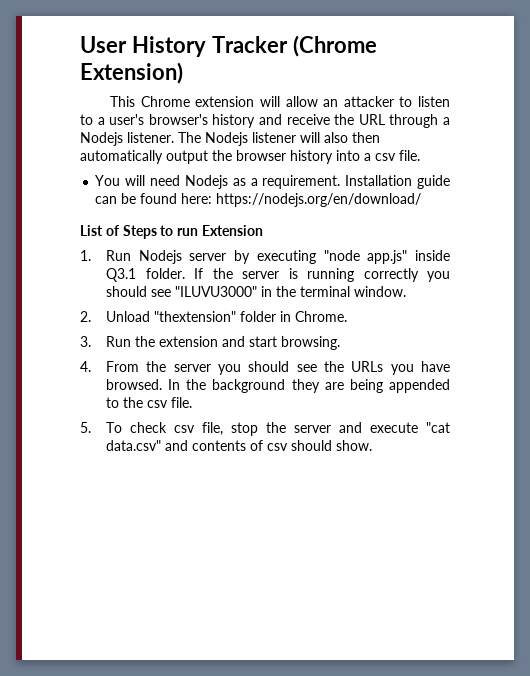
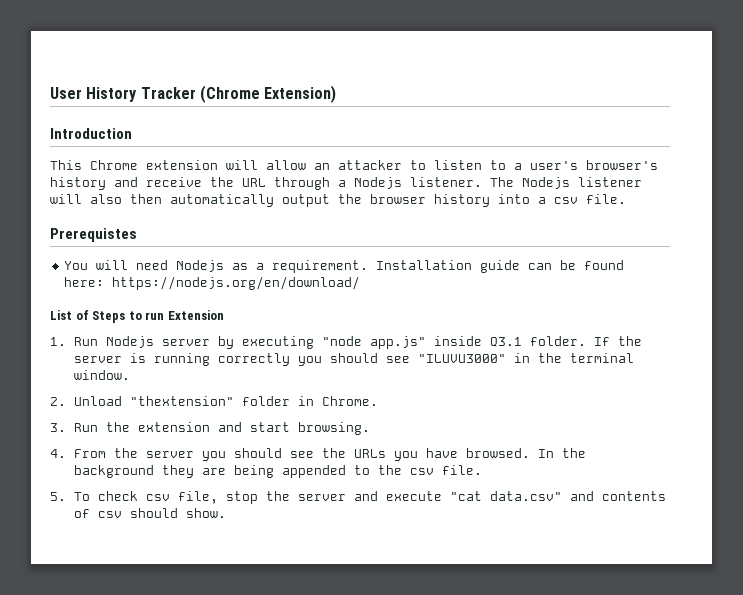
(183, 73) none -> [50,128,132,139] // Introduction
(420, 155) none -> [50,228,137,242] // Prerequistes

